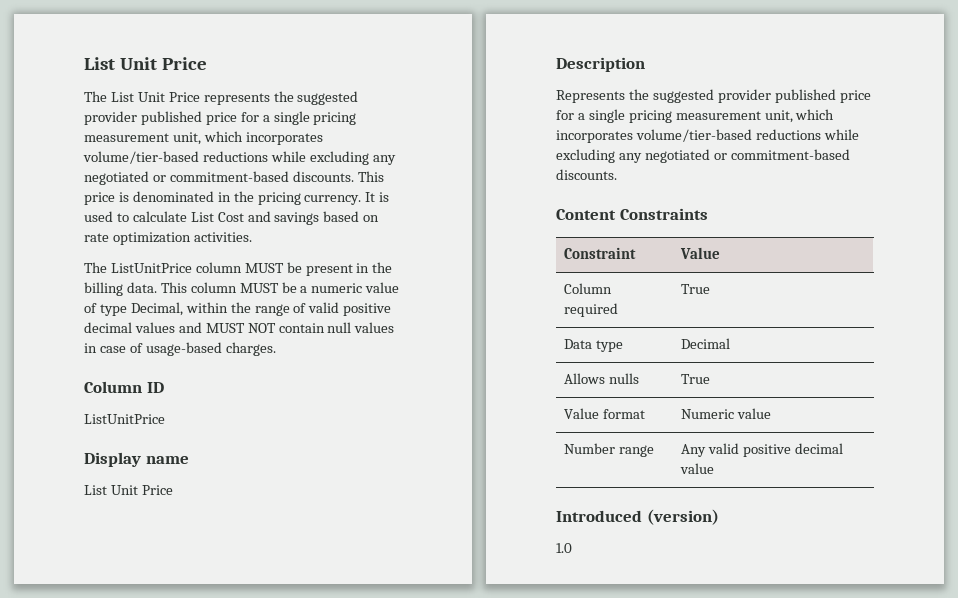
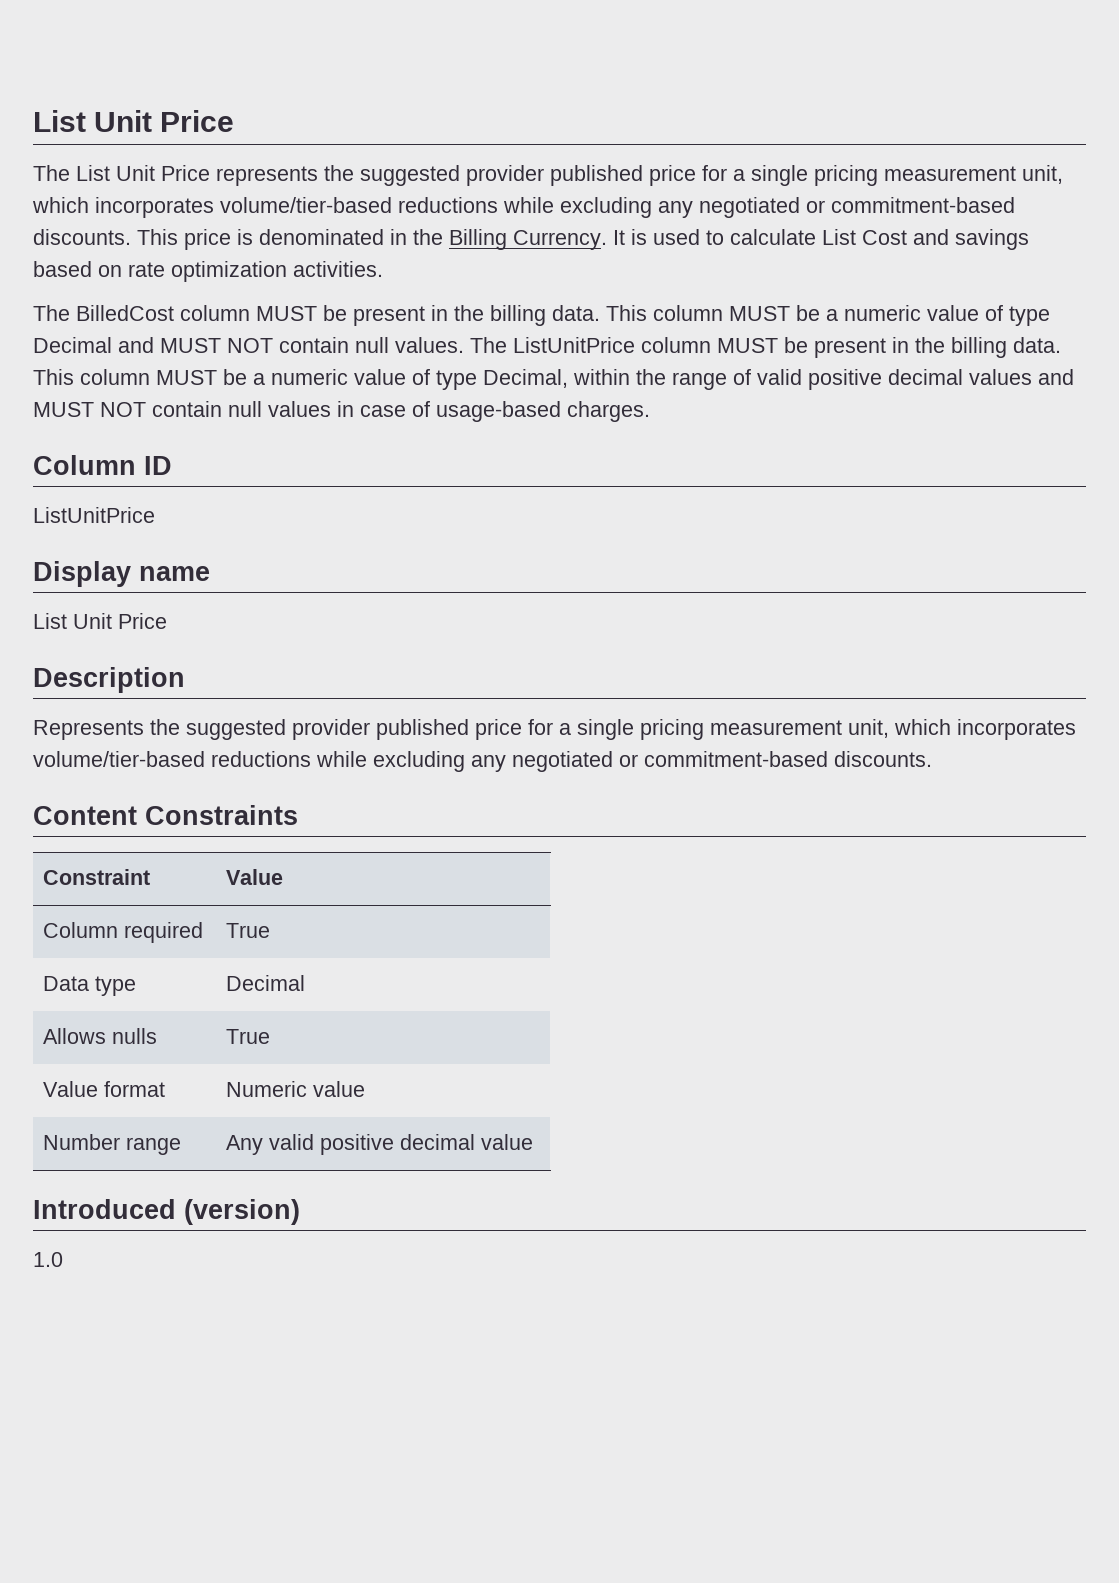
[257,192,362,205] pricing currency. -> [449,229,607,250] Billing Currency.
(107, 267) none -> [76,305,1050,326] [33,337,507,353] BilledCost column MUST be present in the billing data. This column MUST be a numeric value of type Decimal and MUST NOT contain null values. The

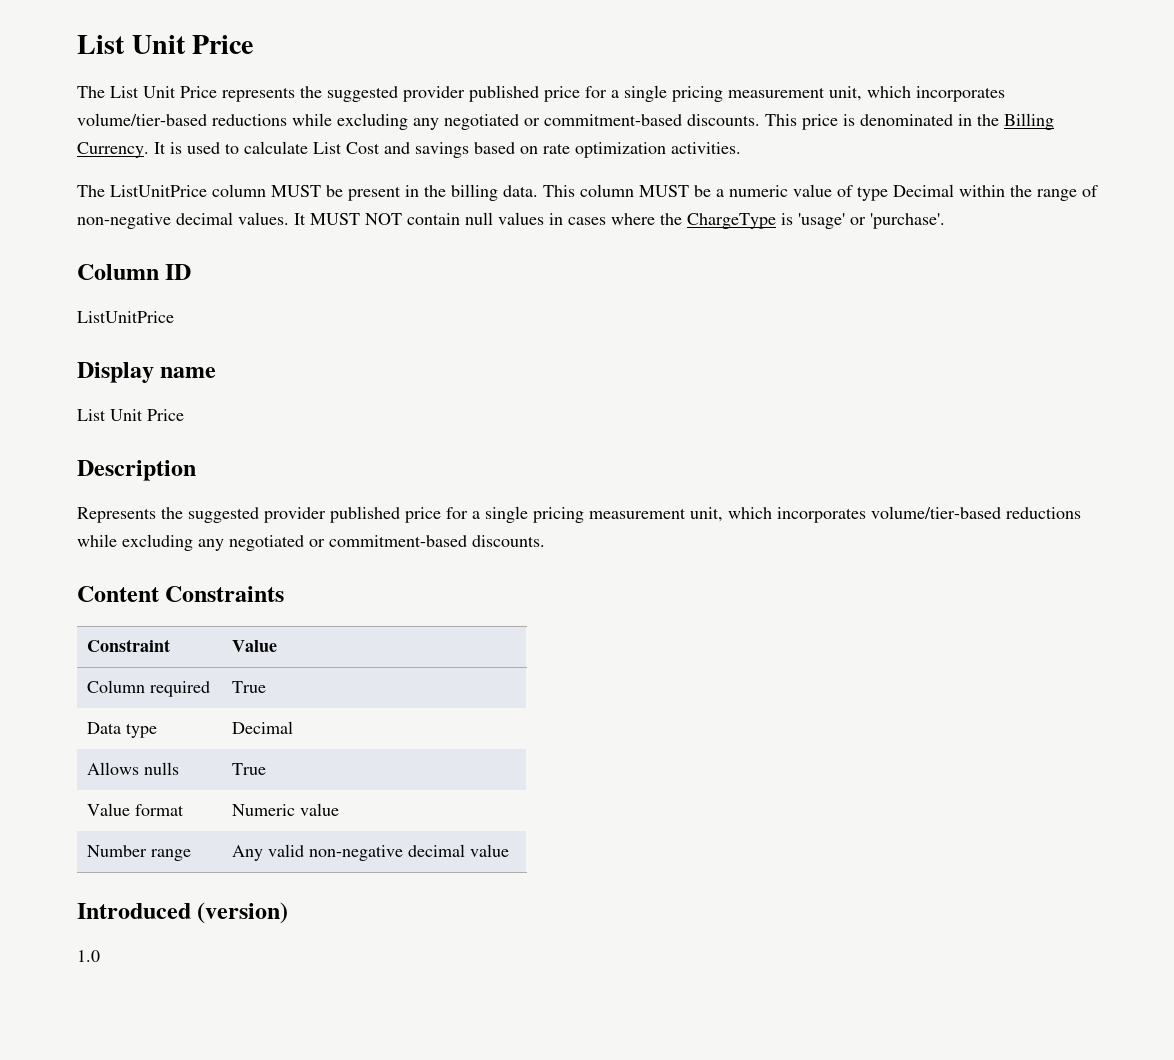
[76,305,174,321] BilledCost -> [110,185,207,197] ListUnitPrice
[118,337,1061,358] [33,369,1074,390] and MUST NOT contain null values. The ListUnitPrice column MUST be present in the billing data. This column MUST be a numeric value of type Decimal, within the range of valid positive decimal values and -> [959,185,1098,201] [77,212,306,229] within the range of non-negative decimal values. It
[360,401,650,422] case of usage-based charges. -> [568,213,945,229] cases where the ChargeType is 'usage' or 'purchase'.
[320,1134,395,1155] positive -> [309,845,404,861] non-negative

